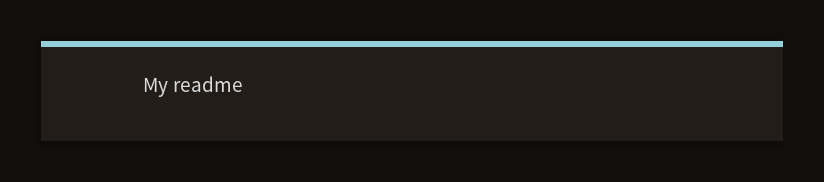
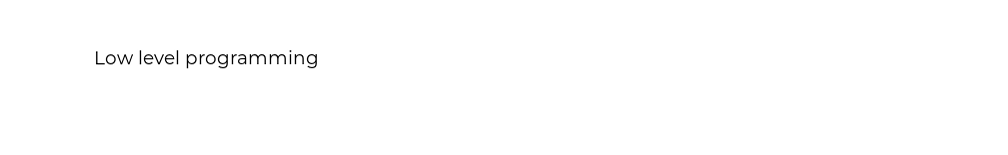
[143,76,244,97] My readme -> [93,50,319,69] Low level programming

